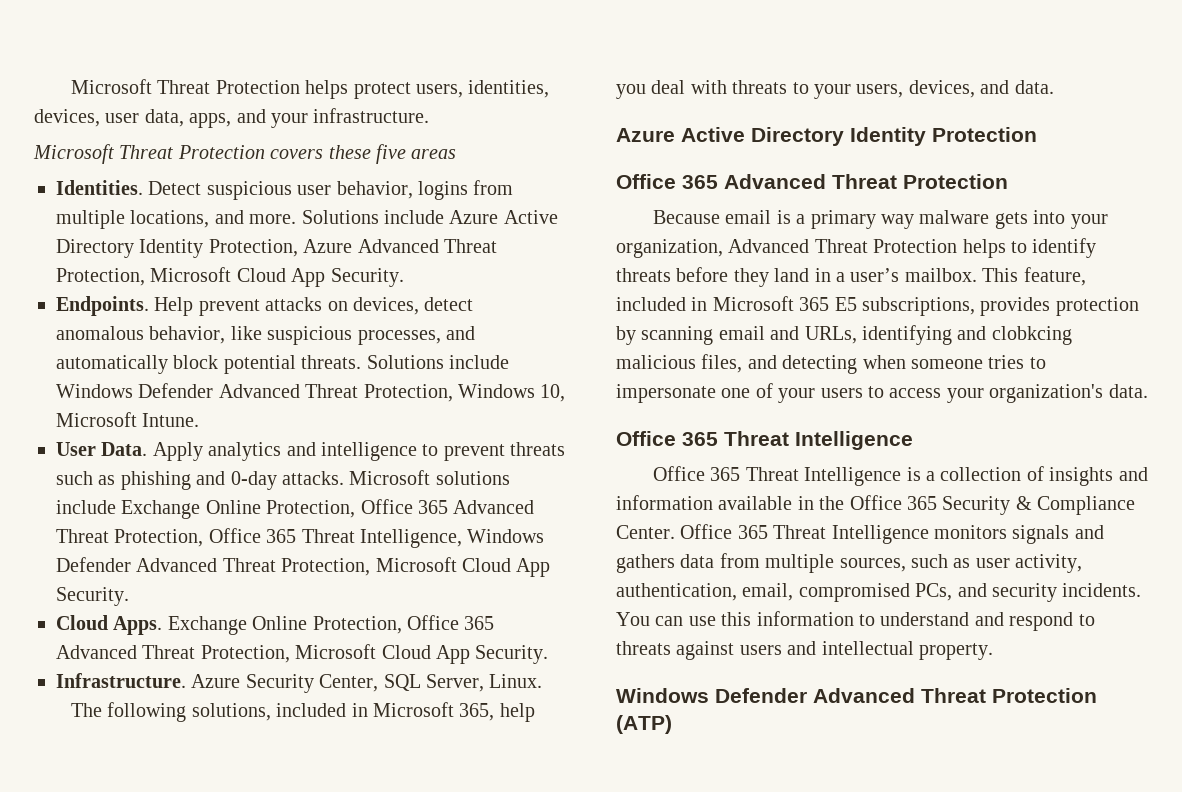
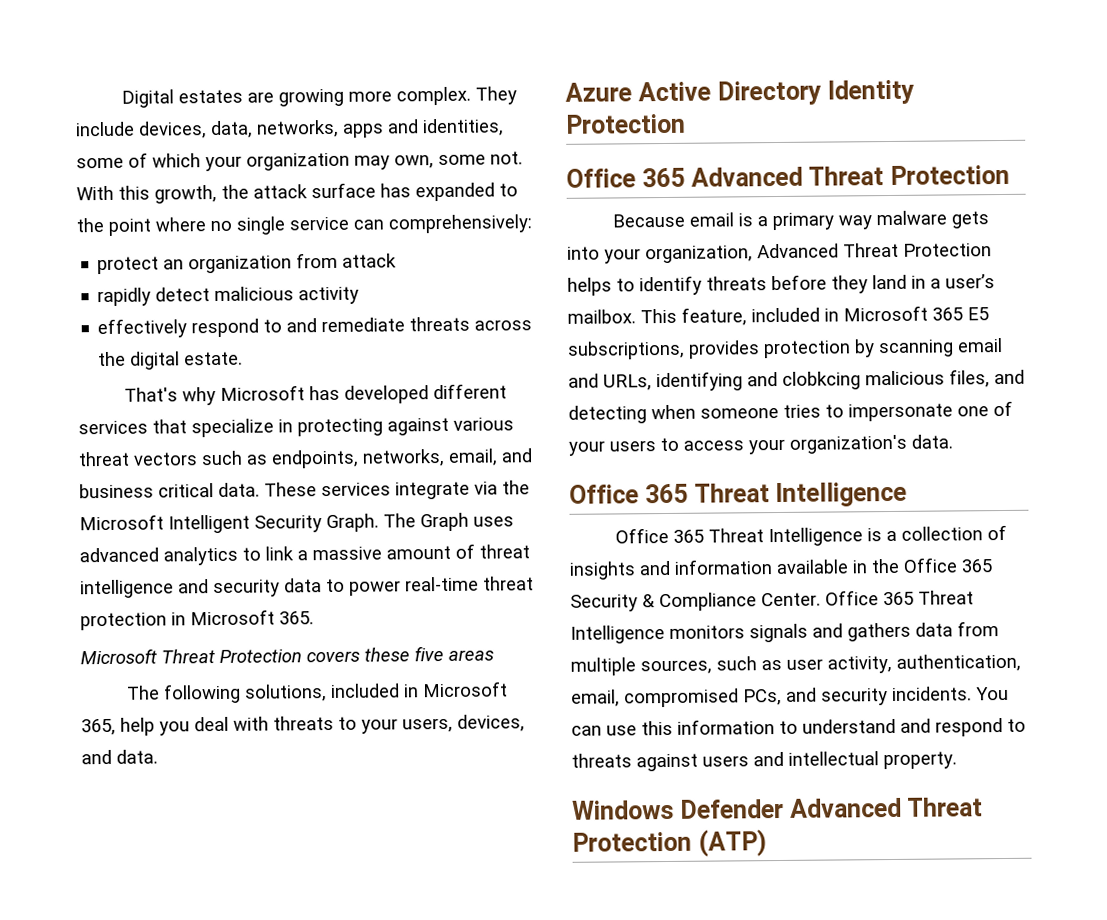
[71,79,550,99] [34,108,430,128] Microsoft Threat Protection helps protect users, identities, devices, user data, apps, and your infrastructure. -> [121,86,518,108] [75,118,504,139] [76,151,523,172] [76,182,518,204] [76,214,532,236] [97,252,398,275] [97,286,360,307] [97,316,533,339] [98,351,244,370] [124,383,508,406] [78,417,514,438] [78,448,533,469] [79,480,530,500] [79,512,514,534] [79,543,530,566] [80,576,534,599] [80,609,314,631] Digital estates are growing more complex. They include devices, data, networks, apps and identities, some of which your organization may own, some not. With this growth, the attack surface has expanded to the point where no single service can comprehensively: // protect an organization from attack // rapidly detect malicious activity // effectively respond to and remediate threats across the digital estate. // That's why Microsoft has developed different services that specialize in protecting against various threat vectors such as endpoints, networks, email, and business critical data. These services integrate via the Microsoft Intelligent Security Graph. The Graph uses advanced analytics to link a massive amount of threat intelligence and security data to power real-time threat protection in Microsoft 365.
[56,180,514,200] [56,210,558,229] [56,239,497,258] [56,267,404,287] [56,296,474,316] [56,326,475,345] [56,355,509,374] [56,383,566,402] [56,412,200,427] [56,442,566,461] [56,470,510,490] [56,499,535,519] [56,528,545,548] [56,557,551,577] [56,587,129,606] [56,615,495,635] [56,644,549,664] [56,673,543,693] // Identities. Detect suspicious user behavior, logins from multiple locations, and more. Solutions include Azure Active Directory Identity Protection, Azure Advanced Threat Protection, Microsoft Cloud App Security. // Endpoints. Help prevent attacks on devices, detect anomalous behavior, like suspicious processes, and automatically block potential threats. Solutions include Windows Defender Advanced Threat Protection, Windows 10, Microsoft Intune. // User Data. Apply analytics and intelligence to prevent threats such as phishing and 0-day attacks. Microsoft solutions include Exchange Online Protection, Office 365 Advanced Threat Protection, Office 365 Threat Intelligence, Windows Defender Advanced Threat Protection, Microsoft Cloud App Security. // Cloud Apps. Exchange Online Protection, Office 365 Advanced Threat Protection, Microsoft Cloud App Security. // Infrastructure. Azure Security Center, SQL Server, Linux. -> (494, 655) none

